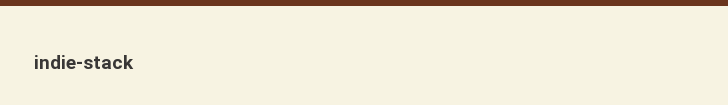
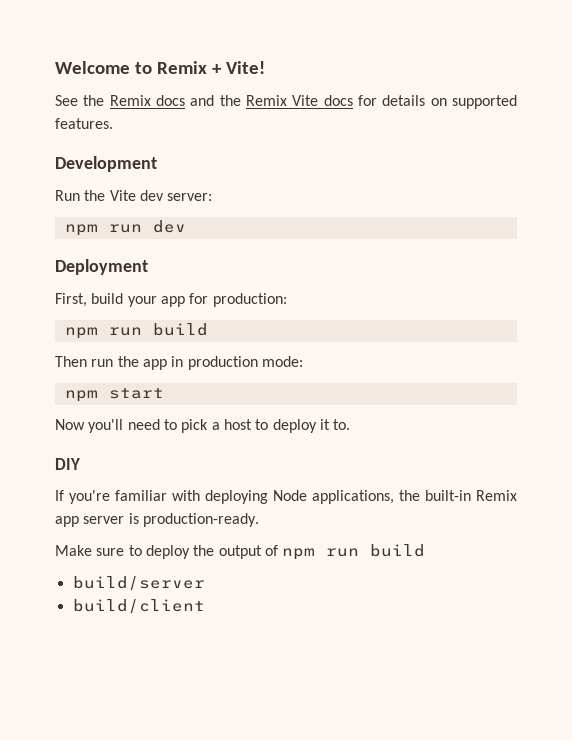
[34,55,134,69] indie-stack -> [55,61,265,74] [55,95,517,109] [55,118,113,129] [55,156,157,172] [55,190,213,201] [64,220,186,236] [55,259,148,275] [55,293,287,307] [64,323,208,339] [55,356,303,370] [64,388,164,402] [55,419,351,433] [55,458,80,470] [55,490,517,504] [55,513,259,527] [55,544,426,560] [72,576,205,591] [72,599,205,614] Welcome to Remix + Vite! // See the Remix docs and the Remix Vite docs for details on supported features. // Development // Run the Vite dev server: // npm run dev // Deployment // First, build your app for production: // npm run build // Then run the app in production mode: // npm start // Now you'll need to pick a host to deploy it to. // DIY // If you're familiar with deploying Node applications, the built-in Remix app server is production-ready. // Make sure to deploy the output of npm run build // build/server // build/client

